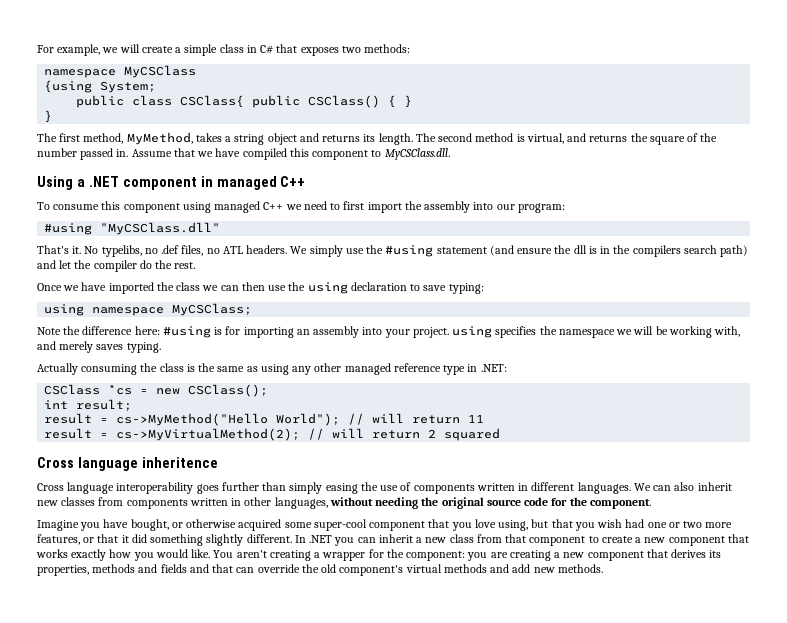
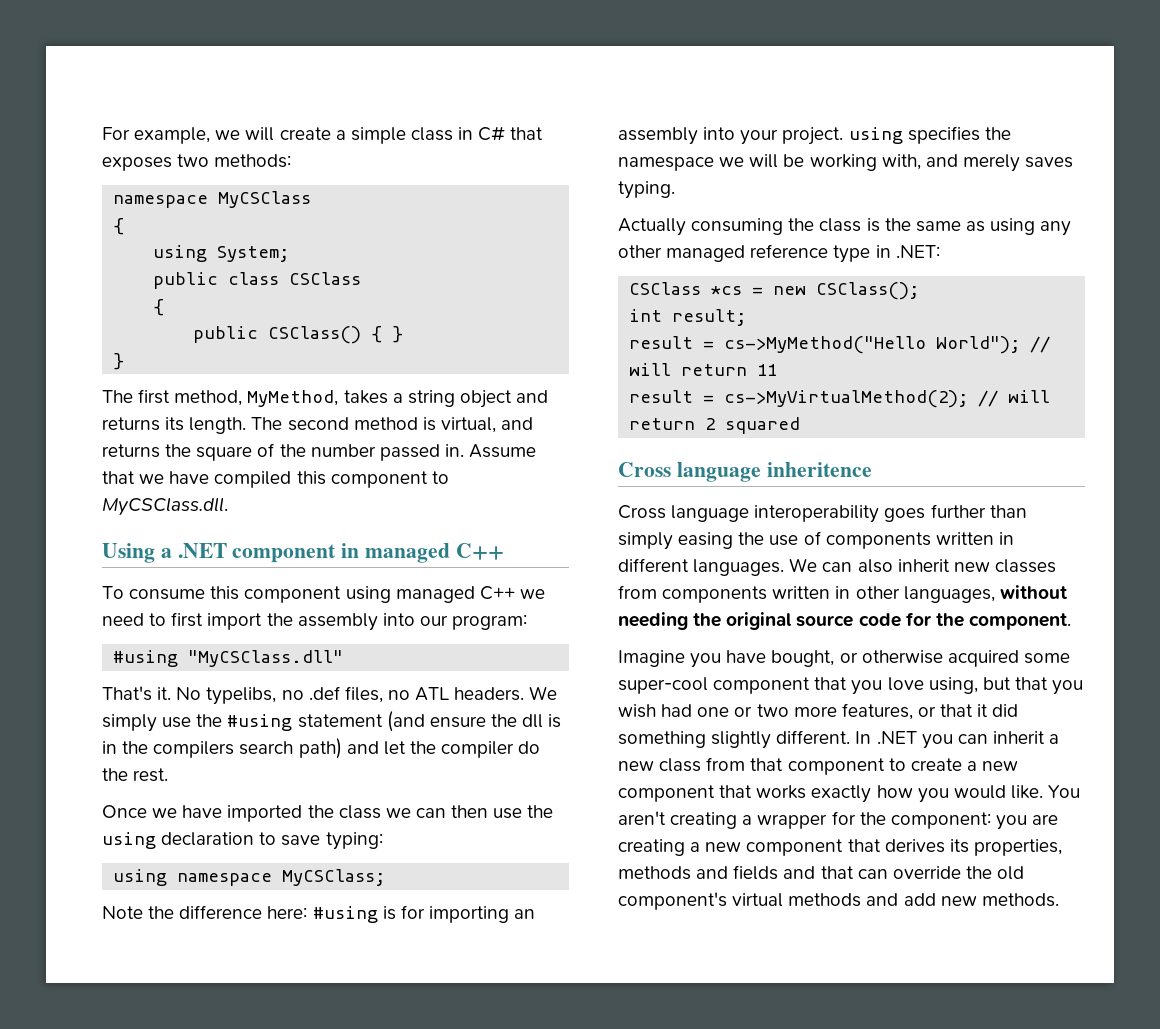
[44,80,93,93] {using -> [113,218,125,235] [153,245,208,262] { // using
[180,95,245,108] CSClass{ -> [289,272,362,285] [153,299,165,316] CSClass // { //

